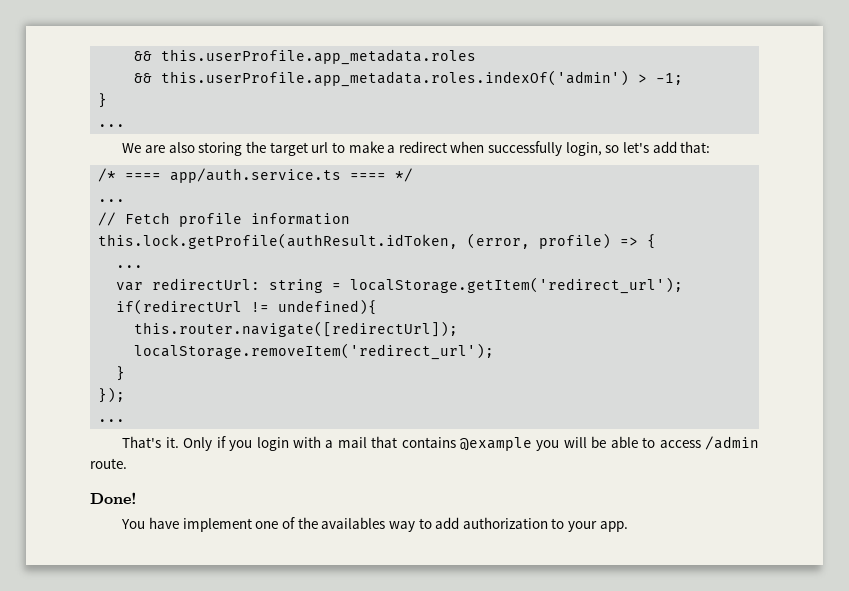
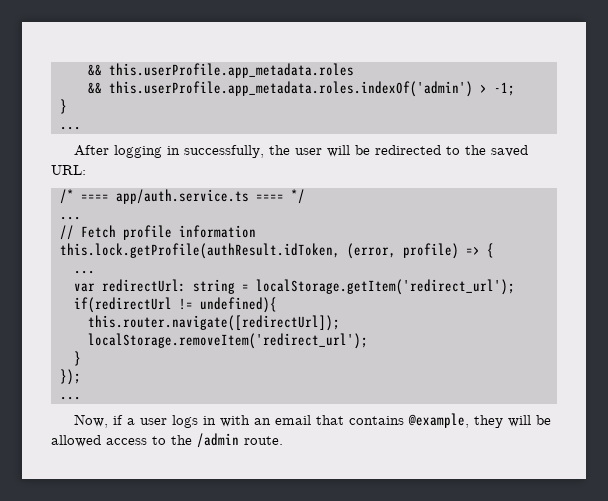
[122,141,711,156] We are also storing the target url to make a redirect when successfully login, so let's add that: -> [74,145,529,158] [51,165,86,175] After logging in successfully, the user will be redirected to the saved URL:
[122,436,760,451] [90,458,127,469] [90,492,137,504] [121,517,628,532] That's it. Only if you login with a mail that contains @example you will be able to access /admin route. // Done! // You have implement one of the availables way to add authorization to your app. -> [74,413,552,428] [51,433,283,448] Now, if a user logs in with an email that contains @example, they will be allowed access to the /admin route.

